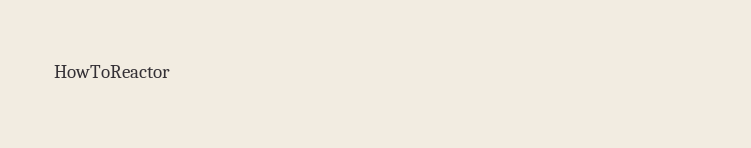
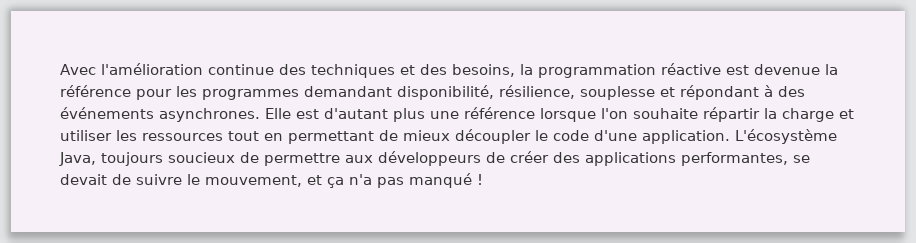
[54,65,170,78] HowToReactor -> [60,63,838,78] [60,85,805,100] [60,107,854,122] [60,129,837,144] [59,151,810,166] [60,173,483,188] Avec l'amélioration continue des techniques et des besoins, la programmation réactive est devenue la référence pour les programmes demandant disponibilité, résilience, souplesse et répondant à des événements asynchrones. Elle est d'autant plus une référence lorsque l'on souhaite répartir la charge et utiliser les ressources tout en permettant de mieux découpler le code d'une application. L'écosystème Java, toujours soucieux de permettre aux développeurs de créer des applications performantes, se devait de suivre le mouvement, et ça n'a pas manqué !

